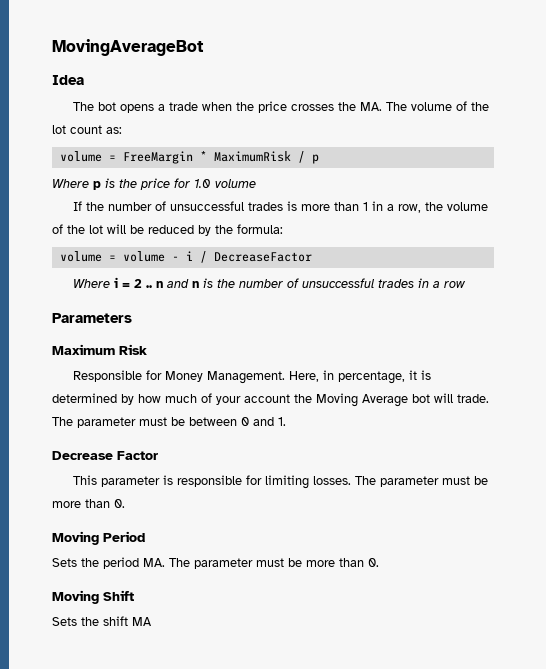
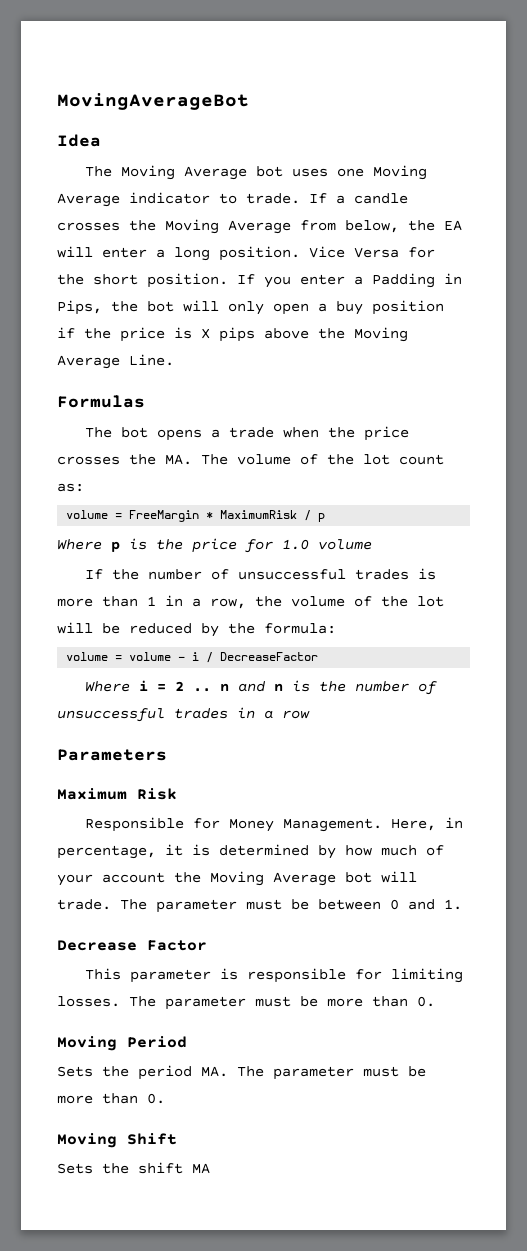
(84, 80) none -> [85,165,428,180] [57,192,408,207] [57,219,462,234] [57,246,435,261] [57,273,462,288] [57,300,444,315] [57,327,408,342] [57,354,174,369] [57,395,145,408] // The Moving Average bot uses one Moving Average indicator to trade. If a candle crosses the Moving Average from below, the EA will enter a long position. Vice Versa for the short position. If you enter a Padding in Pips, the bot will only open a buy position if the price is X pips above the Moving Average Line. // Formulas

